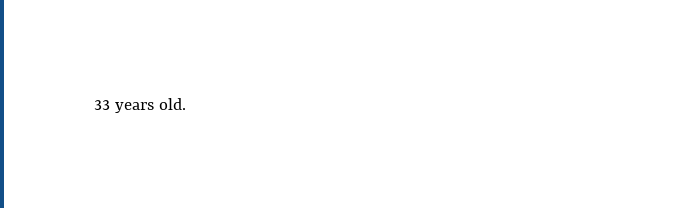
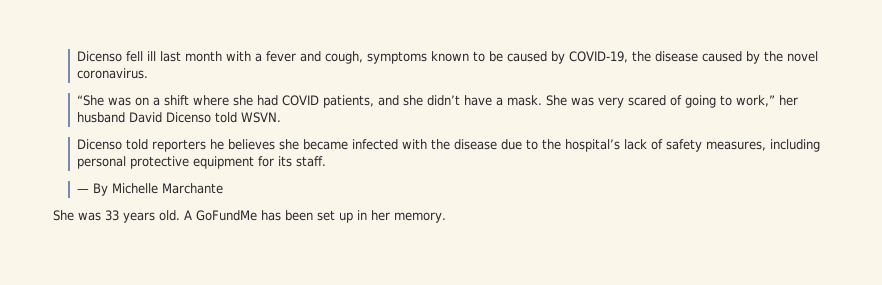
[94,98,186,113] 33 years old. -> [77,51,819,64] [77,68,149,79] [77,95,799,108] [77,112,282,123] [77,139,821,152] [77,156,327,169] [77,183,224,196] [53,210,446,223] Dicenso fell ill last month with a fever and cough, symptoms known to be caused by COVID-19, the disease caused by the novel coronavirus. // “She was on a shift where she had COVID patients, and she didn’t have a mask. She was very scared of going to work,” her husband David Dicenso told WSVN. // Dicenso told reporters he believes she became infected with the disease due to the hospital’s lack of safety measures, including personal protective equipment for its staff. // — By Michelle Marchante // She was 33 years old. A GoFundMe has been set up in her memory.

